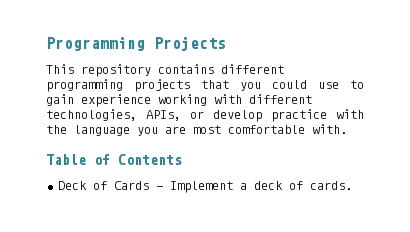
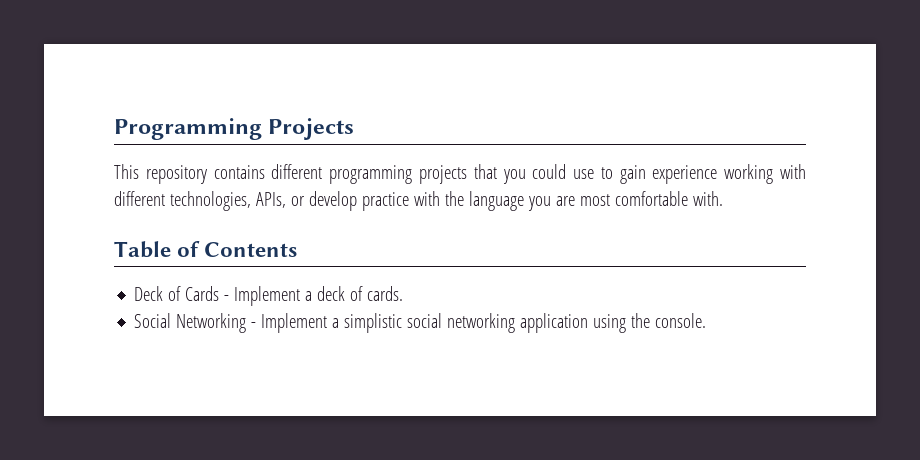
(352, 185) none -> [134,313,707,333] // Social Networking - Implement a simplistic social networking application using the console.

